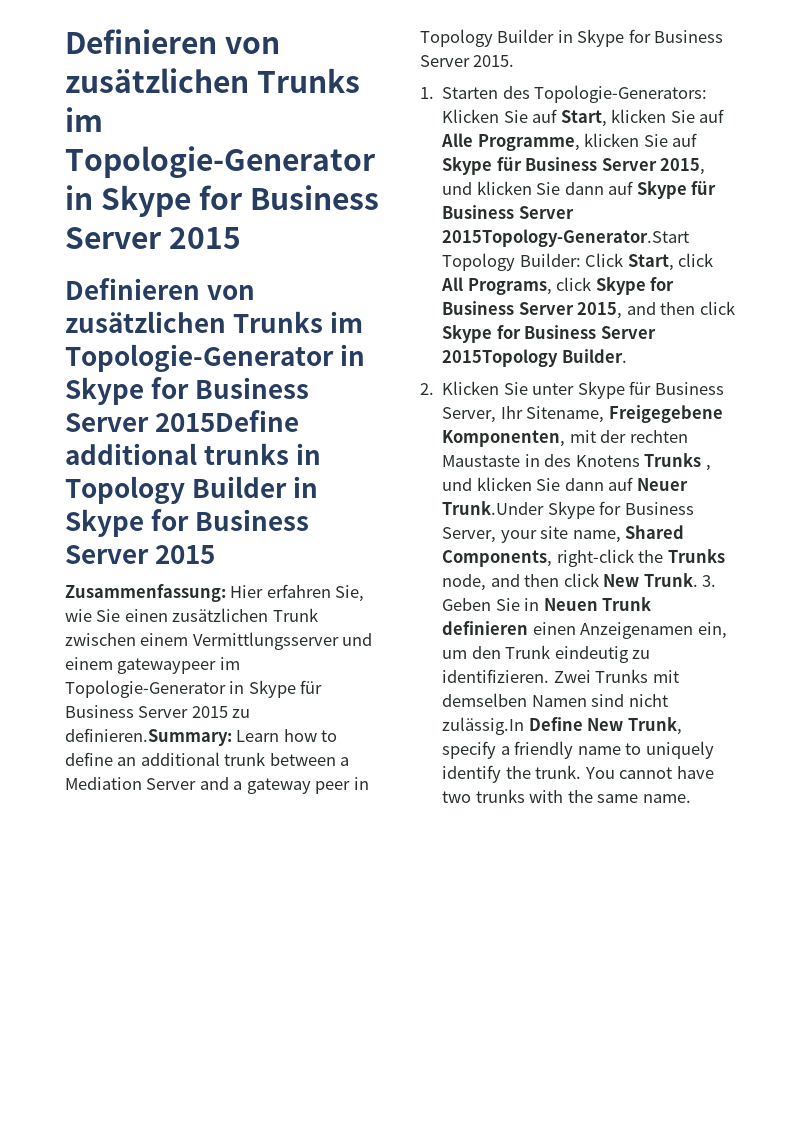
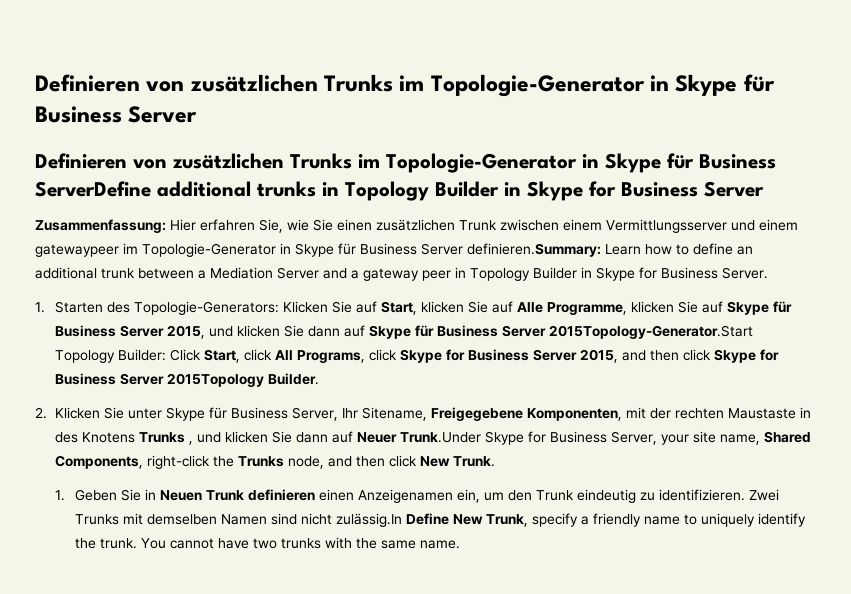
[65,29,281,54] [65,68,361,93] [65,107,103,132] [65,146,376,178] [65,185,380,217] [65,227,242,249] [65,278,256,300] [65,311,364,333] [65,344,366,372] [65,377,310,405] [65,410,300,432] Definieren von zusätzlichen Trunks im Topologie-Generator in Skype for Business Server 2015 // Definieren von zusätzlichen Trunks im Topologie-Generator in Skype for Business Server 2015Define -> [35,74,775,97] [35,106,198,123] [35,153,776,173] [35,181,151,197] Definieren von zusätzlichen Trunks im Topologie-Generator in Skype für Business Server // Definieren von zusätzlichen Trunks im Topologie-Generator in Skype für Business ServerDefine
[155,545,216,564] 2015 -> (764, 189) none
[191,706,251,718] 2015 zu -> (463, 249) none
[420,55,515,67] Server 2015. -> [722,267,768,279] Server.
[701,575,716,587] 3. -> [55,490,66,501] // 1.

